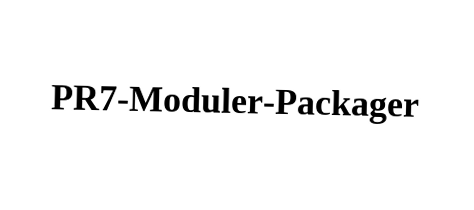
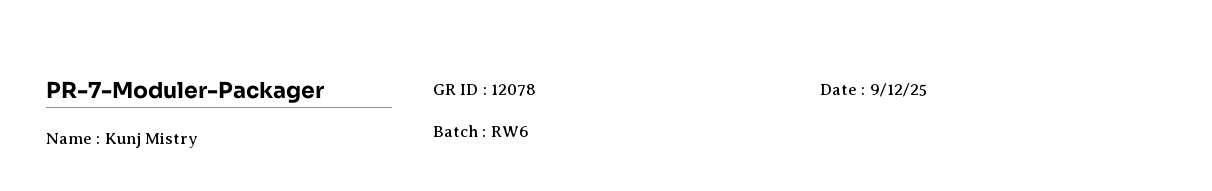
[50,84,420,125] PR7-Moduler-Packager -> [46,81,325,103] [46,132,199,148] [433,84,537,96] [433,125,529,137] [820,83,927,97] PR-7-Moduler-Packager // Name : Kunj Mistry // GR ID : 12078 // Batch : RW6 // Date : 9/12/25

